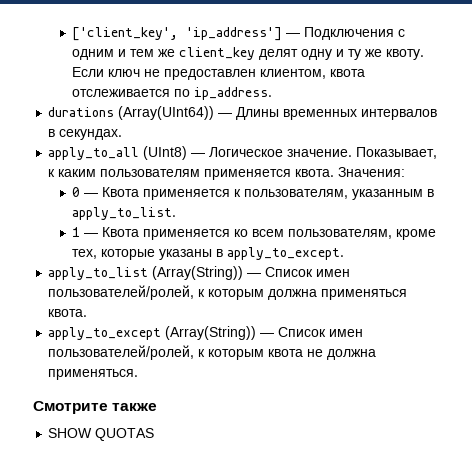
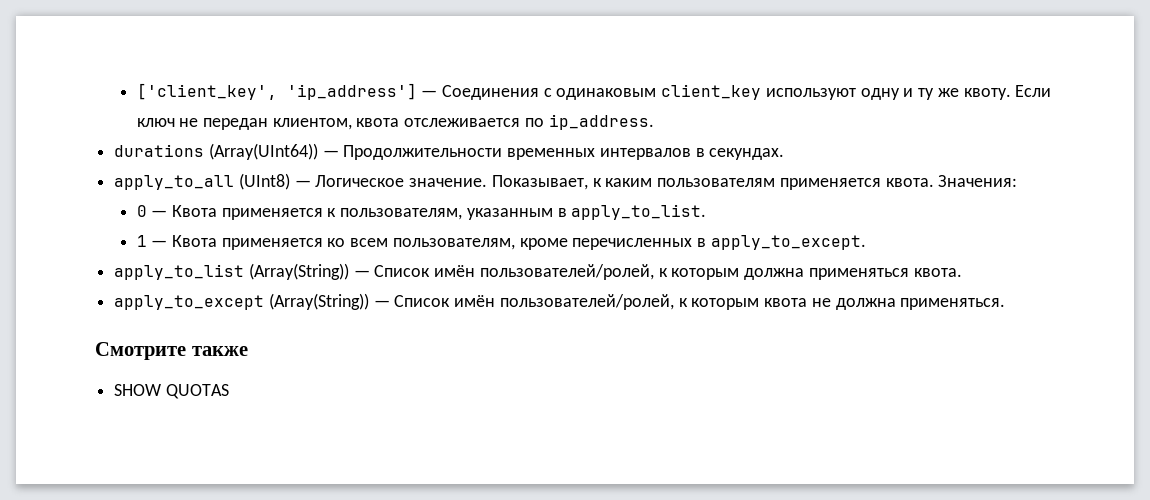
[304,27,406,40] [72,47,299,60] Подключения с одним и тем же client_key делят -> [442,84,856,100] Соединения с одинаковым client_key используют
[164,69,257,80] предоставлен -> [203,118,269,130] передан
[236,107,280,120] Длины -> [343,145,503,160] Продолжительности
[72,249,213,260] тех, которые указаны -> [572,238,693,250] перечисленных
[316,269,351,277] имен -> [434,265,476,277] имён
[329,329,364,337] имен -> [454,295,496,307] имён

